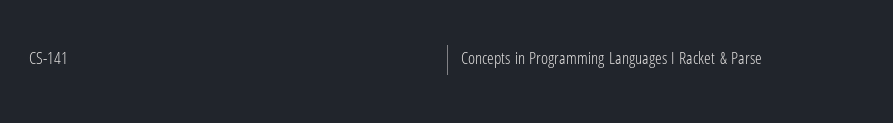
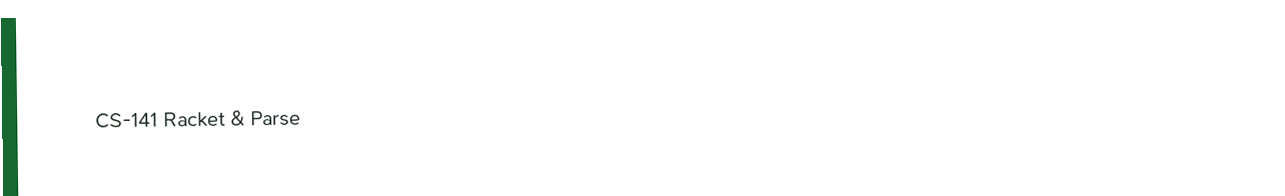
[461,52,675,68] // Concepts in Programming Languages I -> (158, 120) none

